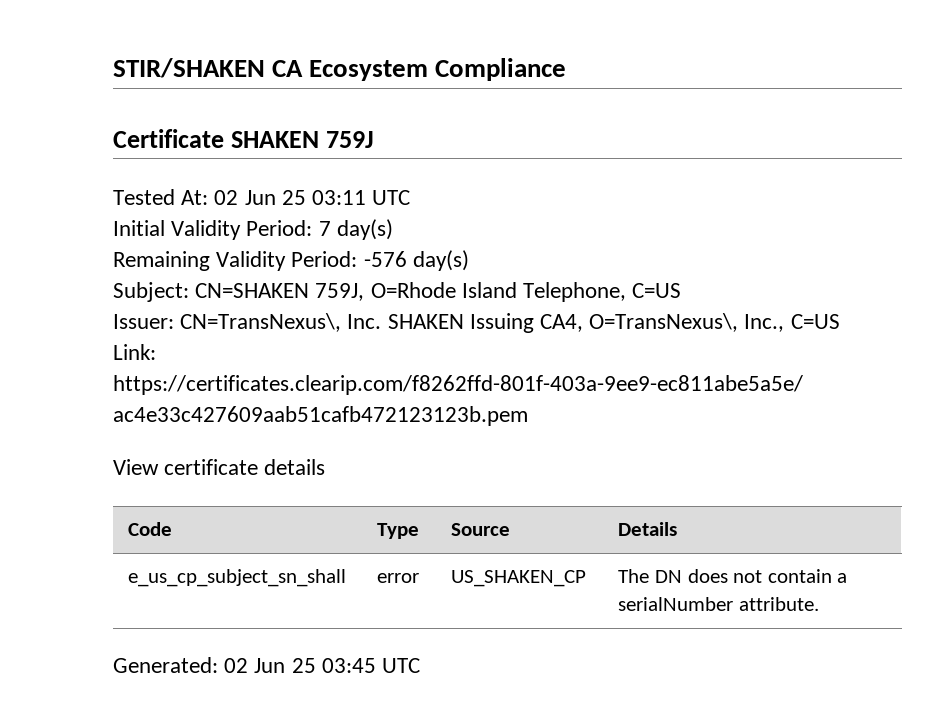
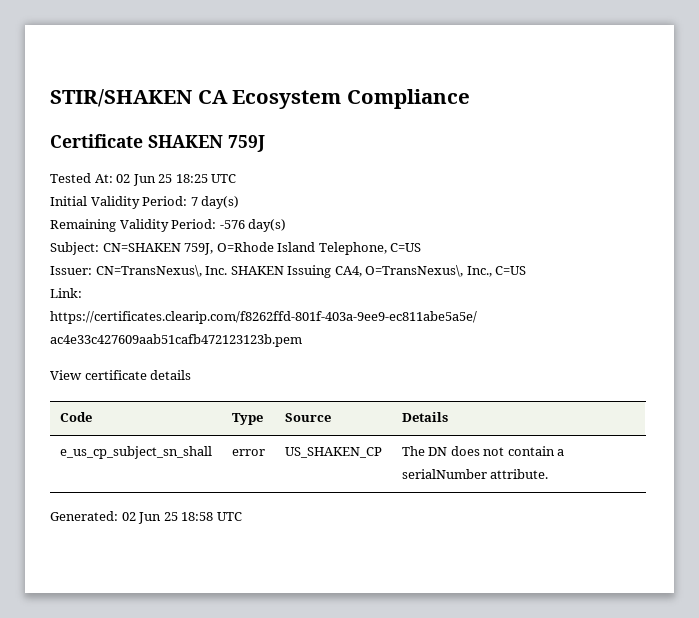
[312,190,367,205] 03:11 -> [175,174,208,183] 18:25
[321,658,376,673] 03:45 -> [181,512,214,521] 18:58

